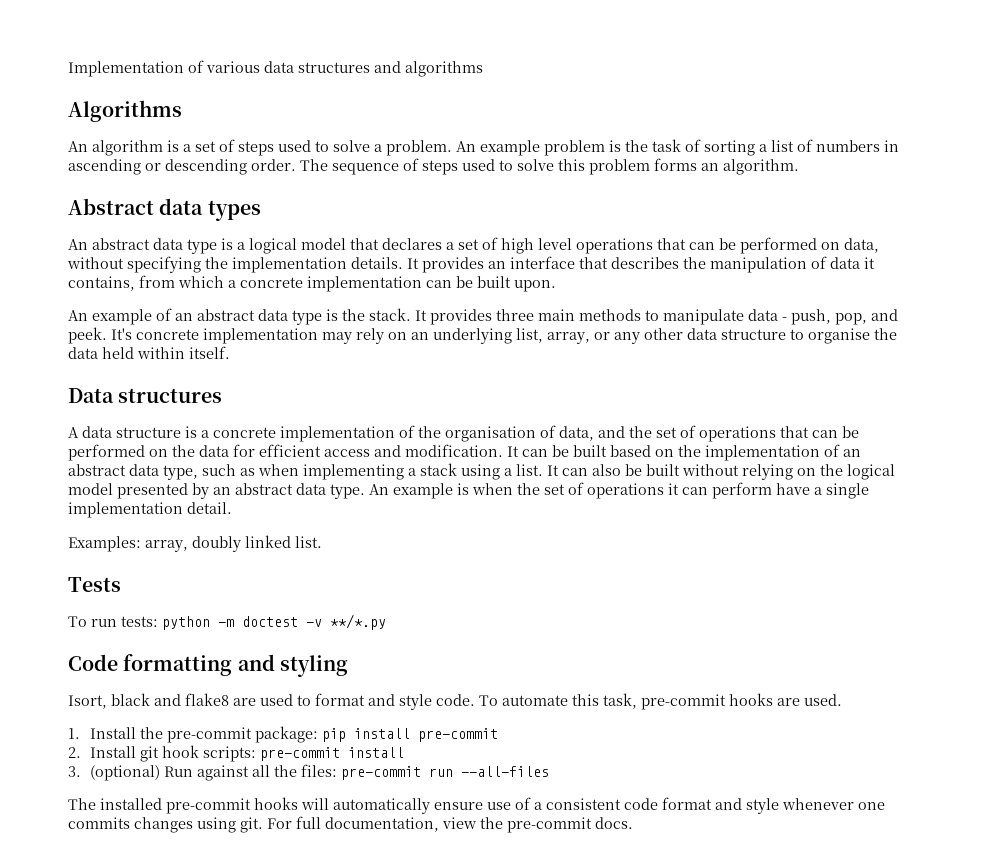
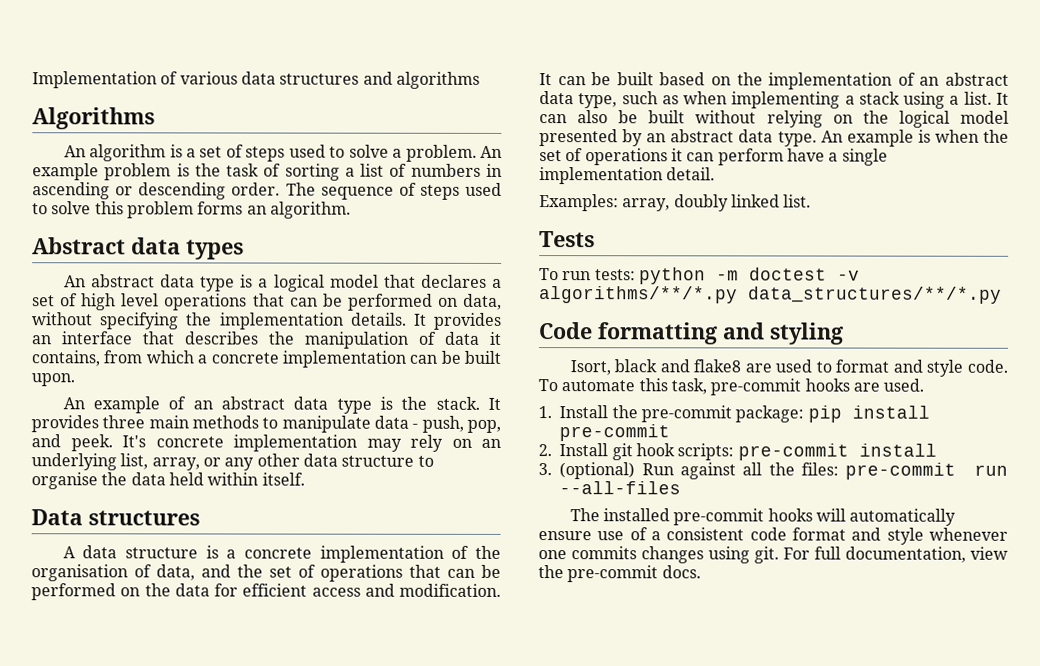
[330,614,386,630] **/*.py -> [539,286,1002,304] algorithms/**/*.py data_structures/**/*.py

